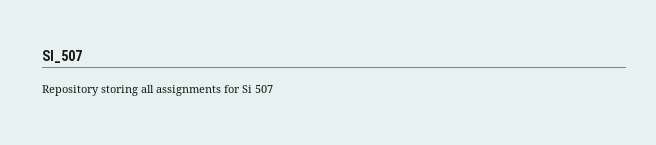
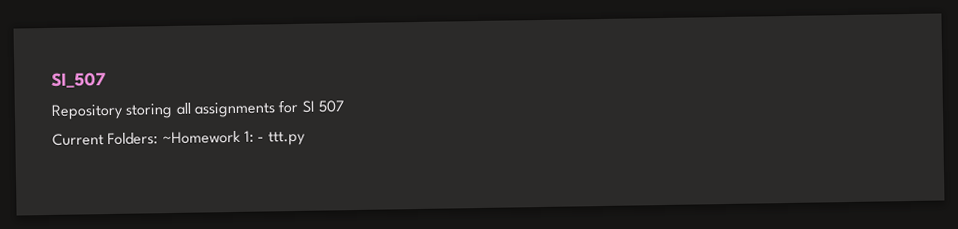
[242,85,252,93] Si -> [301,100,315,113] SI
(273, 89) none -> [52,130,306,146] // Current Folders: ~Homework 1: - ttt.py

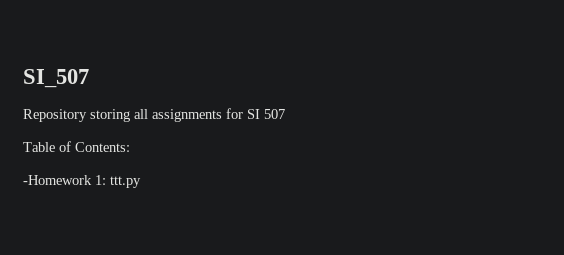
[52,130,265,146] Current Folders: ~Homework 1: - -> [23,141,130,152] [23,175,106,185] Table of Contents: // -Homework 1:

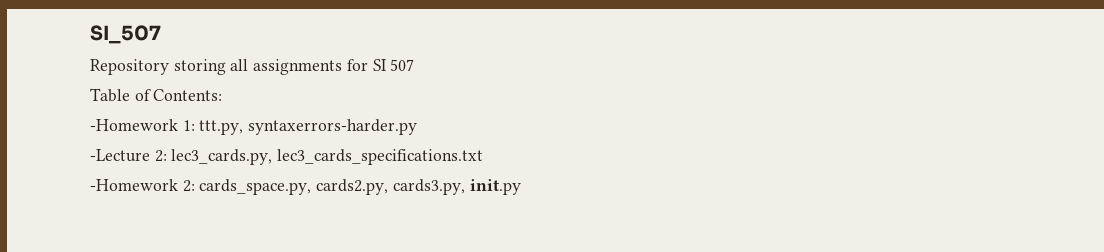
[110,176,141,188] ttt.py -> [199,119,418,135] [90,149,484,165] [90,179,521,195] ttt.py, syntaxerrors-harder.py // -Lecture 2: lec3_cards.py, lec3_cards_specifications.txt // -Homework 2: cards_space.py, cards2.py, cards3.py, init.py

